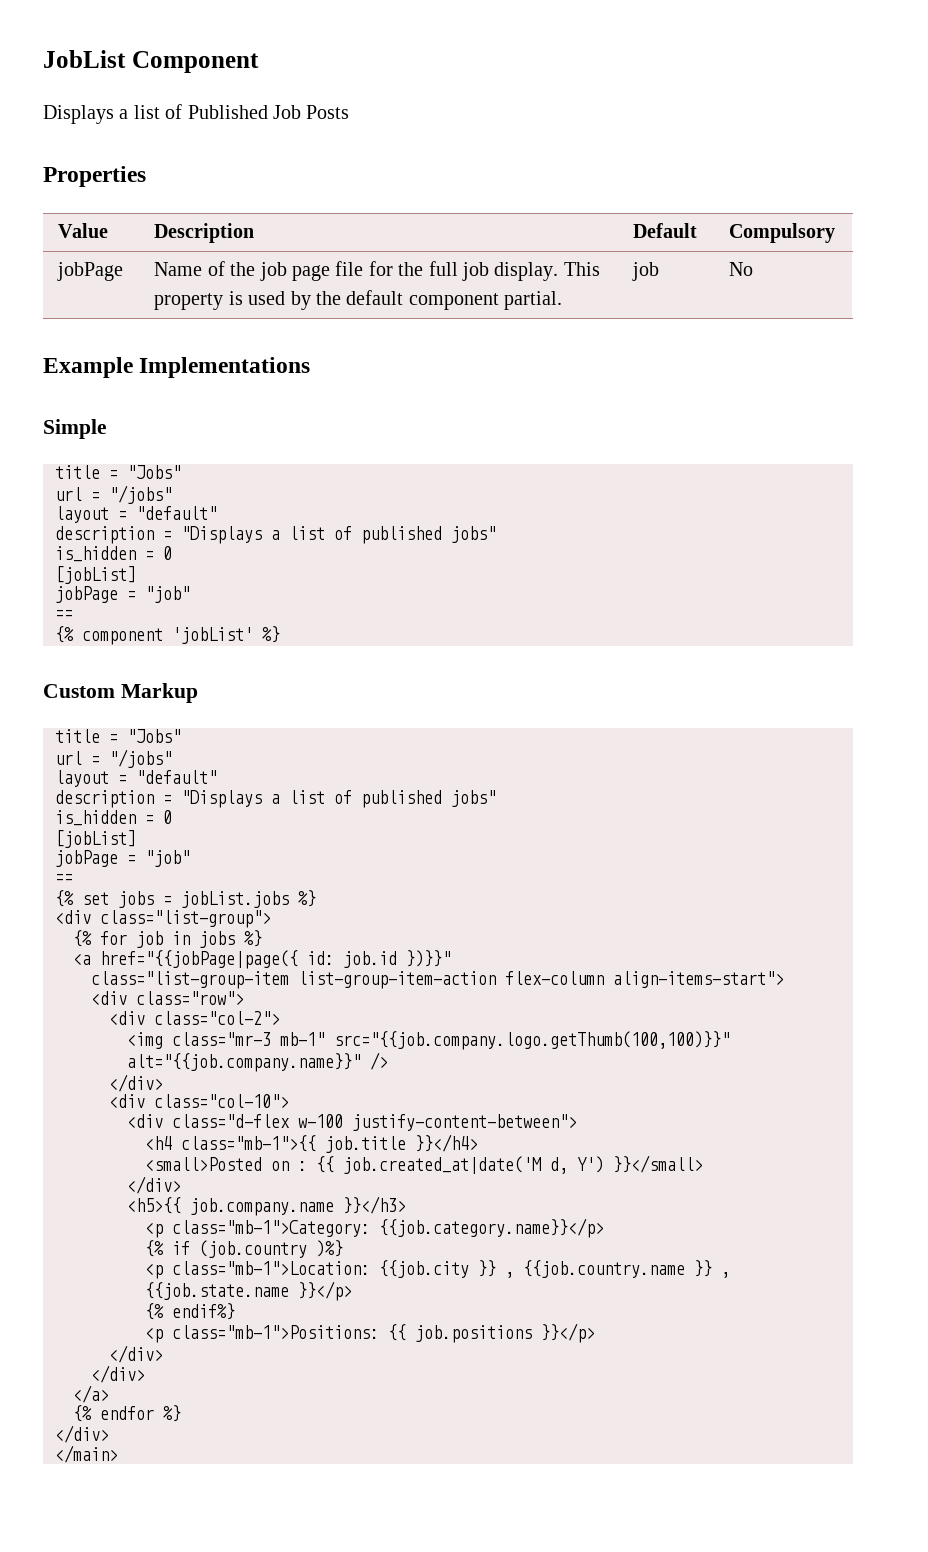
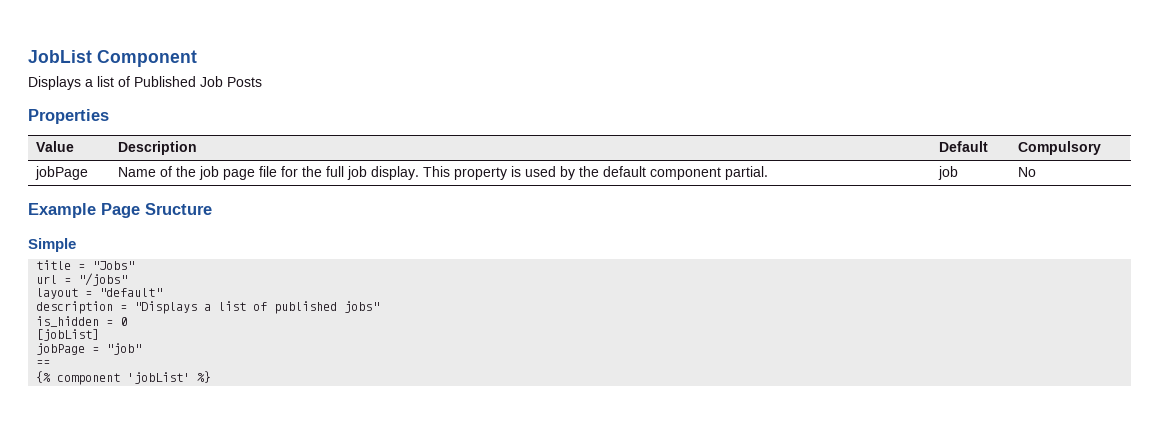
[139,357,311,378] Implementations -> [101,203,212,218] Page Sructure
[43,683,198,703] [55,729,181,743] [55,749,172,768] [55,770,217,787] [55,790,496,808] [55,810,172,826] [55,830,136,848] [55,850,190,867] [55,874,73,883] [55,890,316,908] [55,910,271,928] [73,930,262,948] [73,950,451,969] [91,971,784,989] [91,991,244,1005] [109,1011,280,1025] [127,1031,730,1050] [127,1052,388,1072] [109,1074,163,1092] [109,1094,289,1108] [127,1114,577,1131] [145,1134,478,1153] [145,1155,703,1174] [127,1176,181,1194] [127,1196,406,1216] [145,1218,604,1238] [145,1240,343,1258] [145,1260,730,1279] [145,1281,352,1301] [145,1303,235,1320] [145,1323,595,1343] [109,1345,163,1363] [91,1365,145,1383] [73,1385,109,1403] [73,1405,181,1422] [55,1425,109,1443] [55,1445,118,1463] // Custom Markup // title = "Jobs" // url = "/jobs" // layout = "default" // description = "Displays a list of published jobs" // is_hidden = 0 // [jobList] // jobPage = "job" // == // {% set jobs = jobList.jobs %} // <div class="list-group"> // {% for job in jobs %} // <a href="{{jobPage|page({ id: job.id })}}" // class="list-group-item list-group-item-action flex-column align-items-start"> // <div class="row"> // <div class="col-2"> // <img class="mr-3 mb-1" src="{{job.company.logo.getThumb(100,100)}}" alt="{{job.company.name}}" /> // </div> // <div class="col-10"> // <div class="d-flex w-100 justify-content-between"> // <h4 class="mb-1">{{ job.title }}</h4> // <small>Posted on : {{ job.created_at|date('M d, Y') }}</small> // </div> // <h5>{{ job.company.name }}</h3> // <p class="mb-1">Category: {{job.category.name}}</p> // {% if (job.country )%} // <p class="mb-1">Location: {{job.city }} , {{job.country.name }} , {{job.state.name }}</p> // {% endif%} // <p class="mb-1">Positions: {{ job.positions }}</p> // </div> // </div> // </a> // {% endfor %} // </div> // </main> -> (212, 377) none

